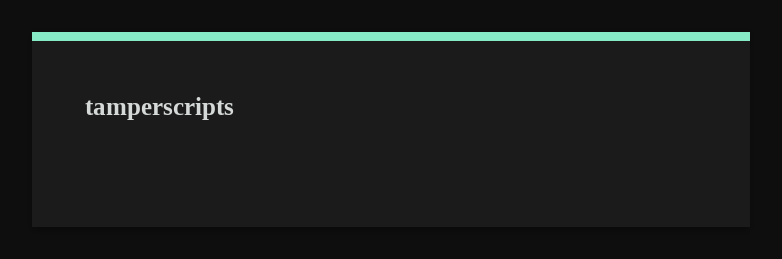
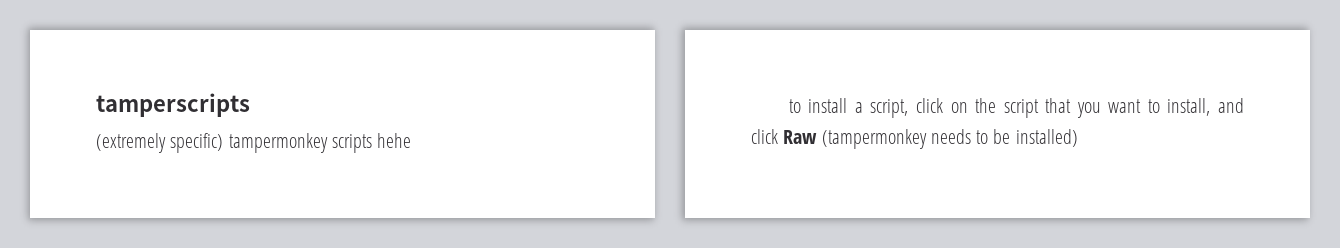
(234, 108) none -> [96,133,412,153] [788,98,1244,118] [751,129,1078,149] // (extremely specific) tampermonkey scripts hehe // to install a script, click on the script that you want to install, and click Raw (tampermonkey needs to be installed)

